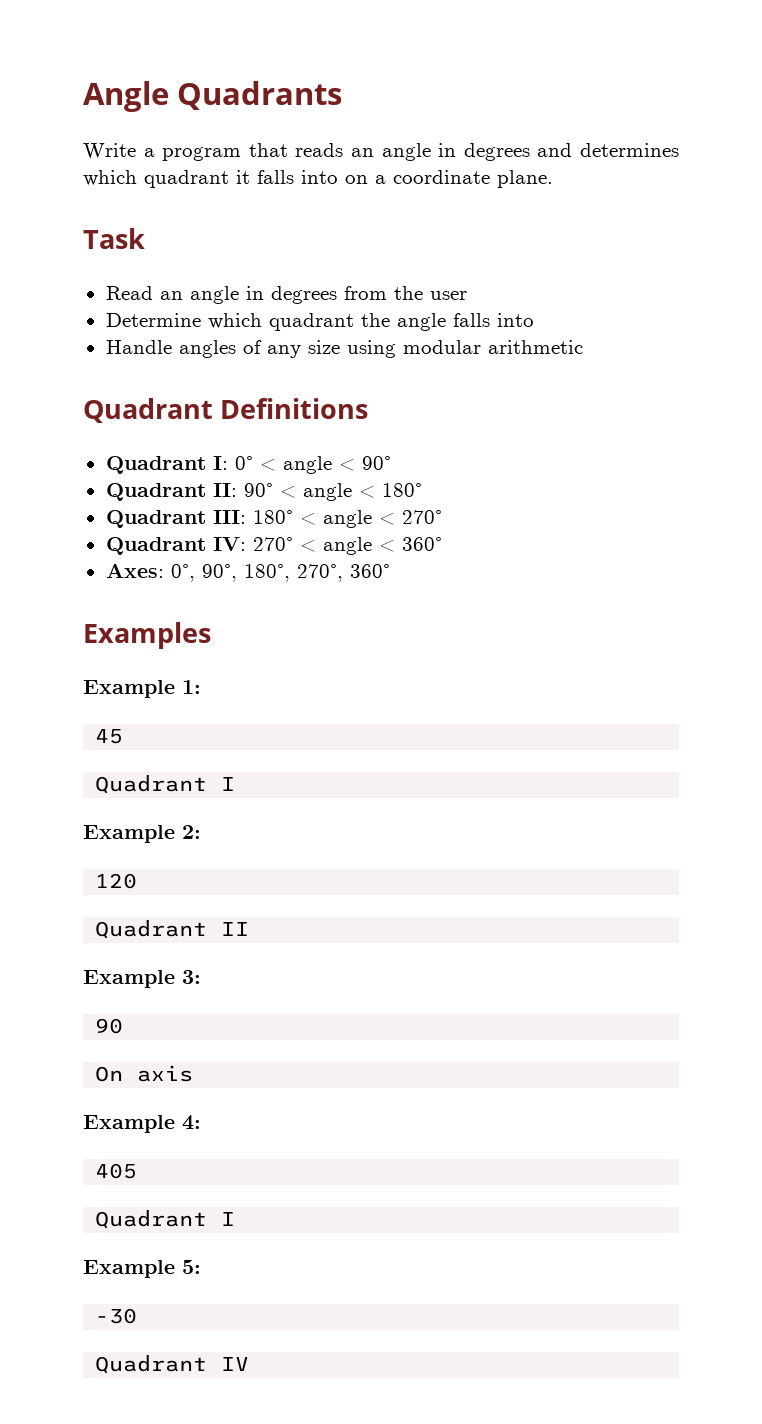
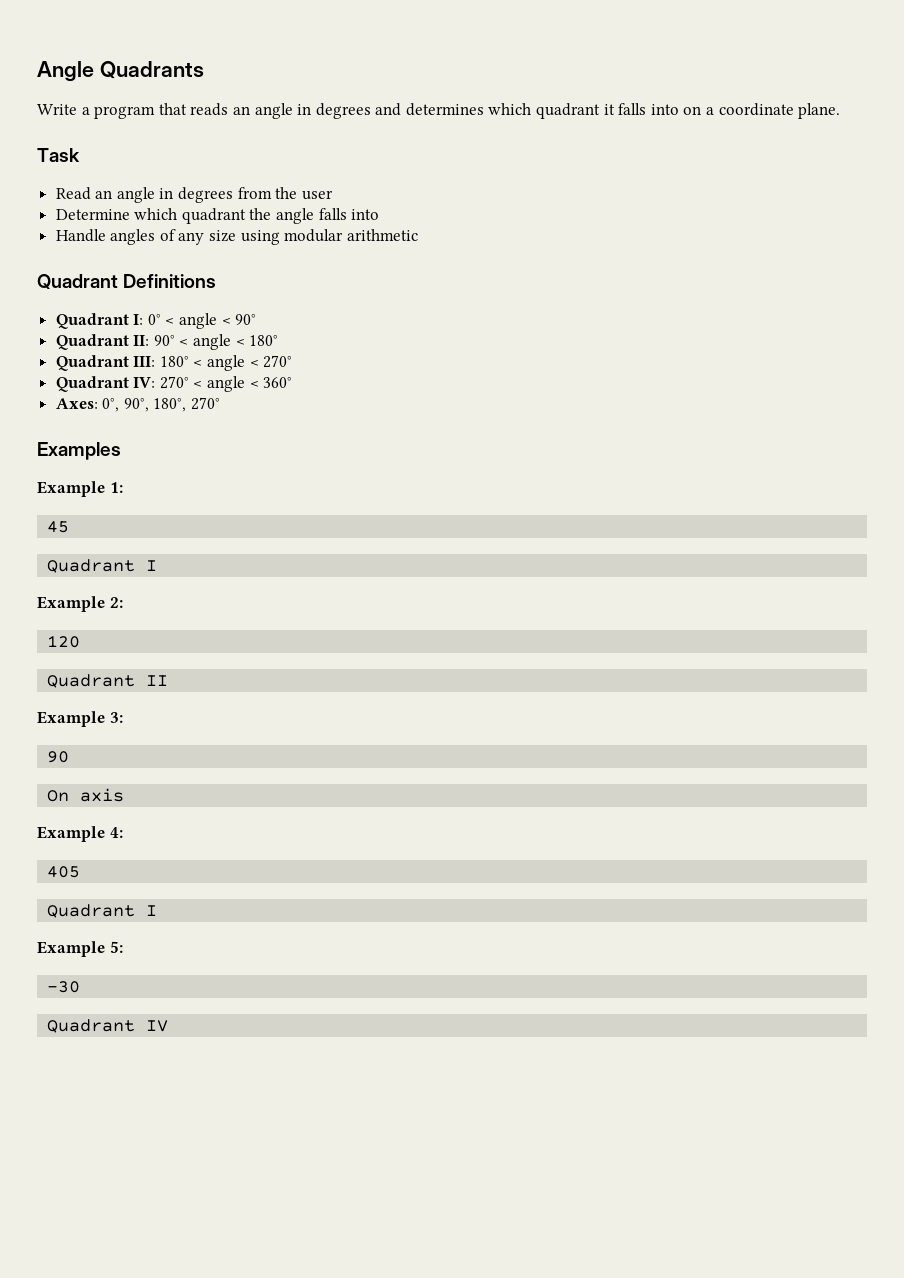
[296,564,390,582] 270°, 360° -> [191,397,221,410] 270°

